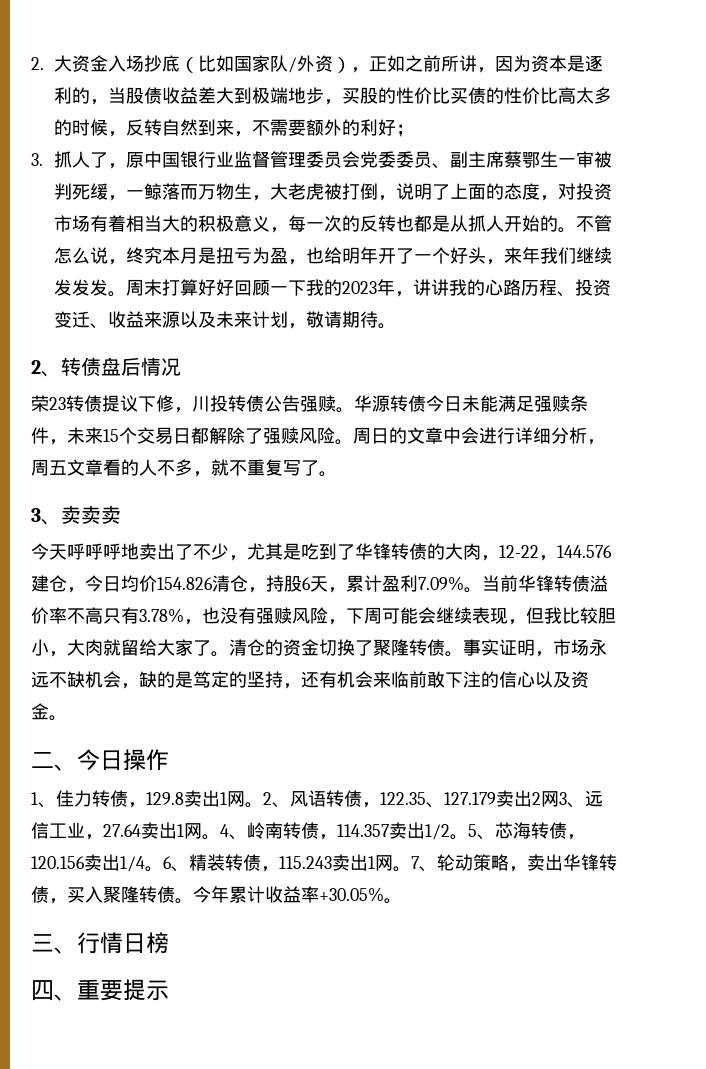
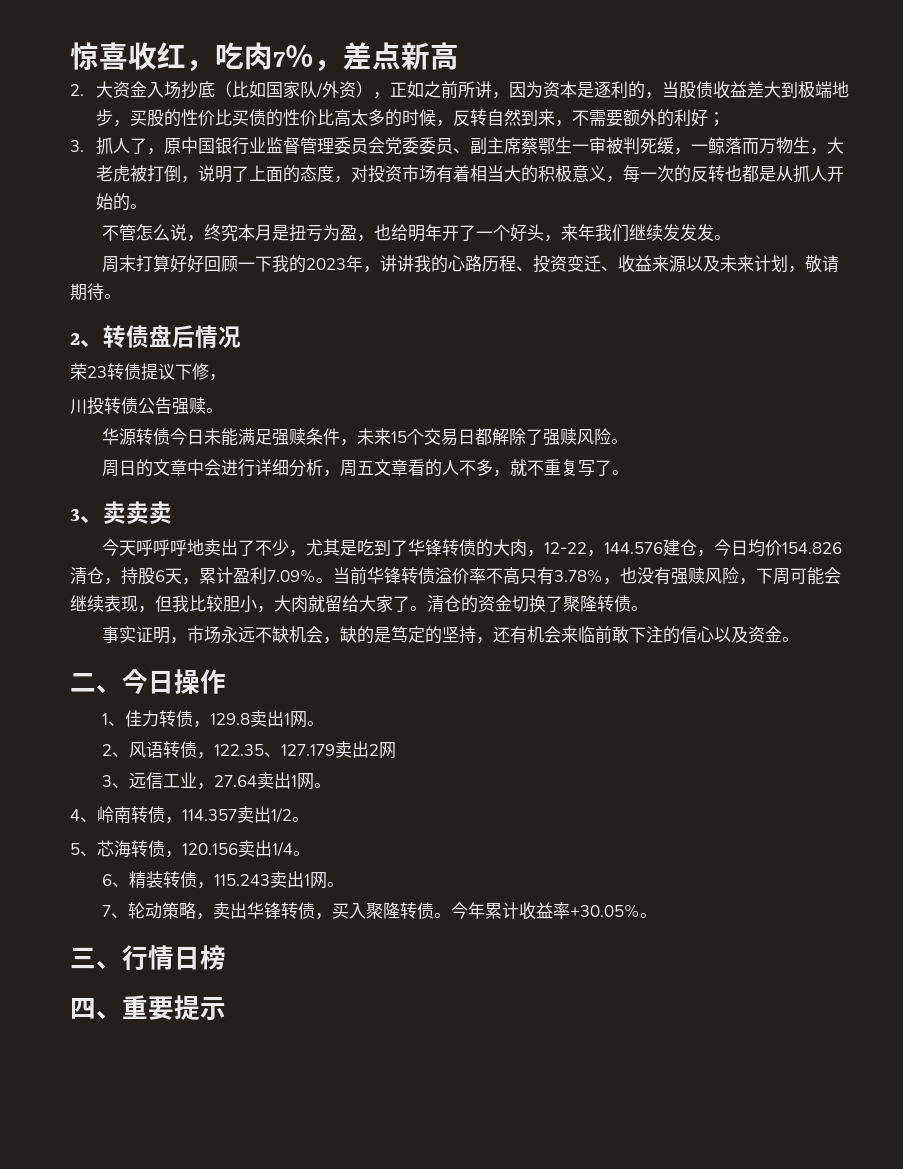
(31, 63) none -> [70,42,459,72] 惊喜收红，吃肉7％，差点新高 //
(576, 230) none -> (147, 206) //
(126, 294) none -> (731, 237) //
(192, 410) none -> (226, 377) //
(354, 410) none -> (223, 410) //
(353, 442) none -> (628, 441) //
(463, 654) none -> (648, 608) //
(263, 805) none -> (324, 723) //
(559, 799) none -> (396, 750) //
(220, 837) none -> (331, 785) //
(468, 837) none -> (309, 819) //
(163, 869) none -> (310, 853) //
(411, 869) none -> (344, 884) //

